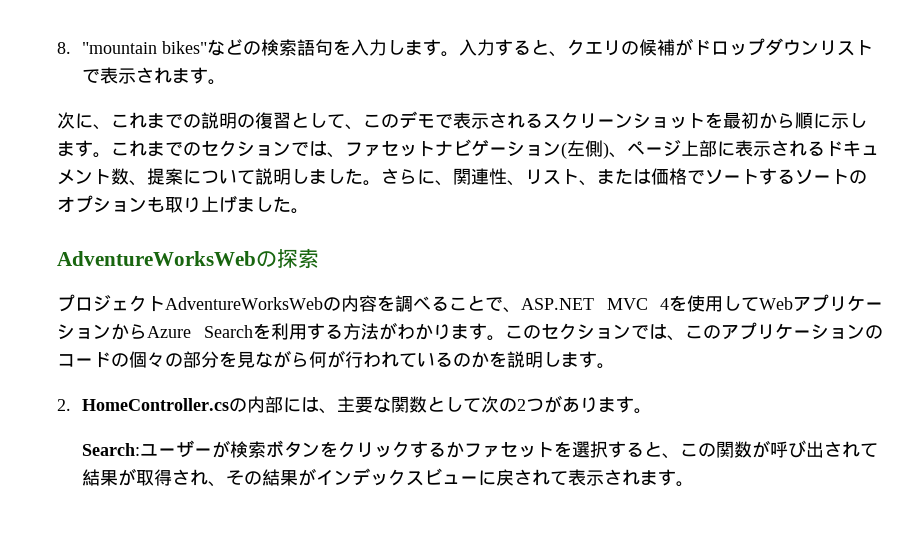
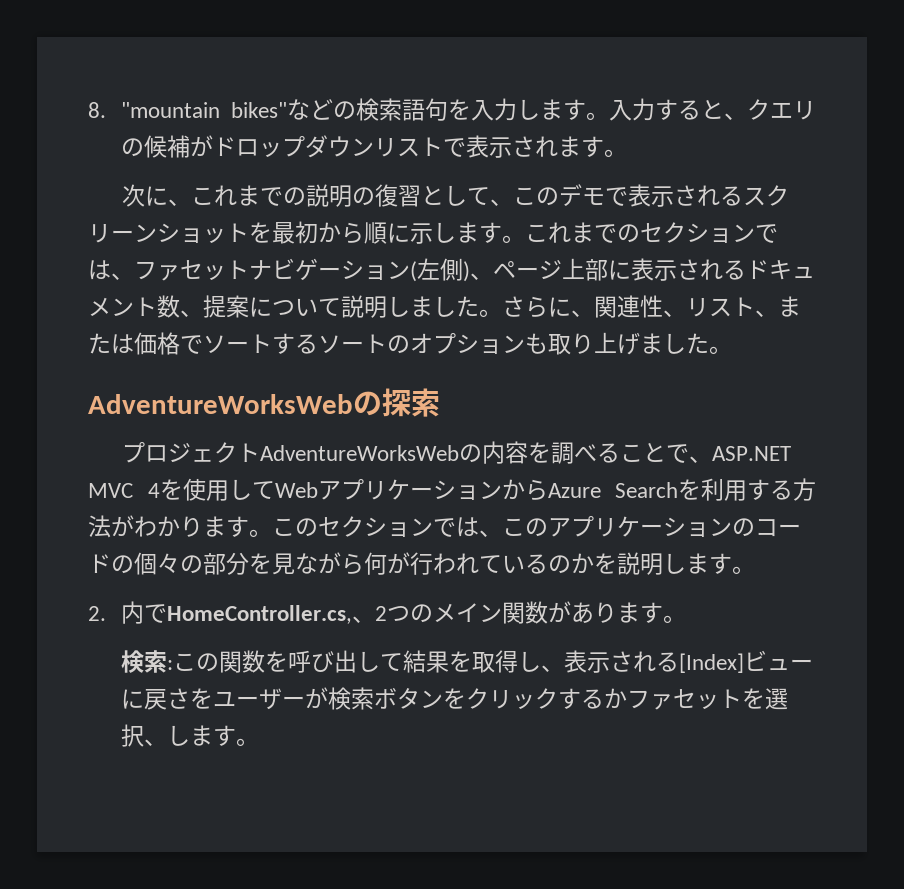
[81,395,652,414] [81,443,140,456] HomeController.csの内部には、主要な関数として次の2つがあります。 // Search: -> [121,601,687,624] [121,650,814,673] [121,688,214,710] 内でHomeController.cs,、2つのメイン関数があります。 // 検索:この関数を呼び出して結果を取得し、表示される[Index]ビューに戻さを
[607,440,878,459] [81,468,640,487] すると、この関数が呼び出されて結果が取得され、その結果がインデックスビューに戻されて表示され -> [144,725,191,746] 、し

